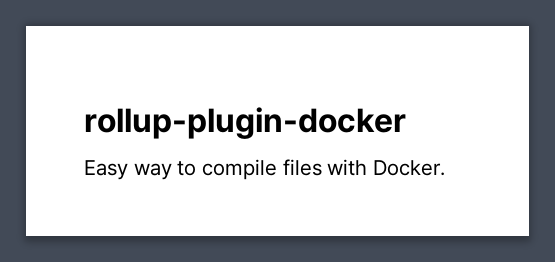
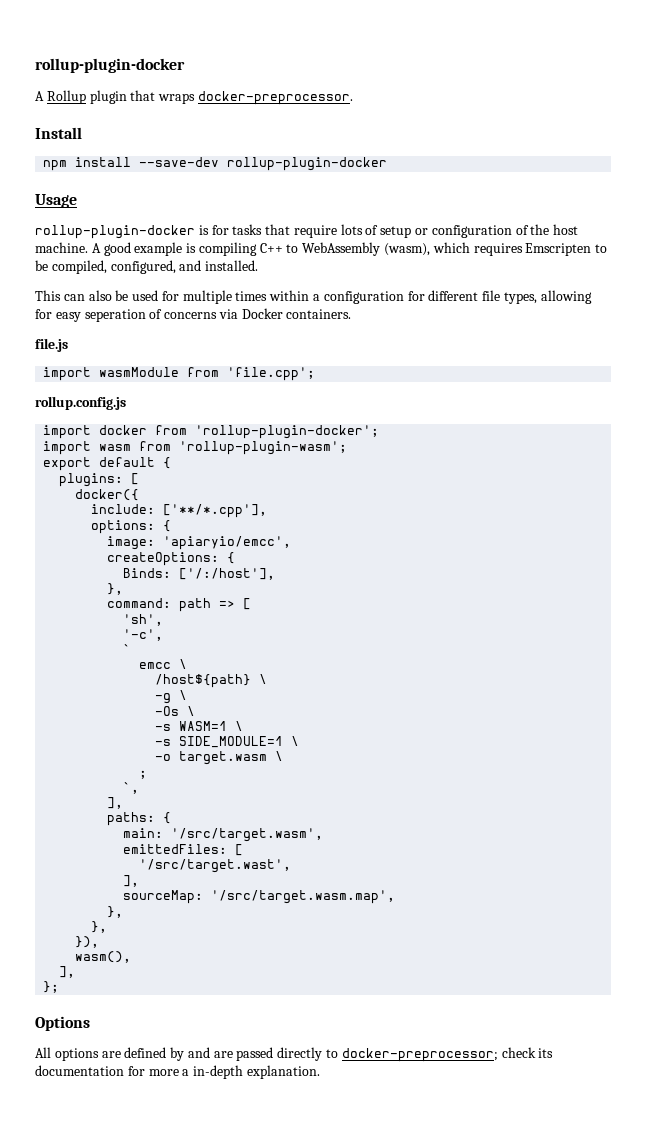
[84,107,406,139] [84,159,446,180] rollup-plugin-docker // Easy way to compile files with Docker. -> [35,58,185,73] [35,90,353,105] [35,127,82,139] [43,157,388,171] [35,194,77,208] [35,224,579,239] [35,242,608,256] [35,260,259,274] [35,290,592,304] [35,308,352,322] [35,338,68,352] [43,367,316,381] [35,396,126,410] [43,425,380,439] [43,441,348,455] [43,457,172,471] [59,473,140,487] [75,489,140,501] [91,504,268,518] [91,520,172,534] [107,536,292,550] [107,552,236,566] [123,568,276,580] [107,583,124,595] [107,598,252,612] [123,614,164,626] [123,629,164,641] [123,644,132,654] [139,659,188,669] [155,674,268,688] [155,690,188,704] [155,706,196,716] [155,721,244,731] [155,736,300,748] [155,751,284,765] [139,770,148,779] [123,782,140,794] [107,797,124,809] [107,812,172,826] [123,828,324,842] [123,844,244,856] [139,859,292,873] [123,875,140,887] [123,890,396,904] [107,906,124,918] [91,921,108,933] [75,936,100,948] [75,951,132,963] [59,966,76,978] [43,981,60,993] [35,1016,90,1031] [35,1047,554,1062] [35,1065,320,1079] rollup-plugin-docker // A Rollup plugin that wraps docker-preprocessor. // Install // npm install --save-dev rollup-plugin-docker // Usage // rollup-plugin-docker is for tasks that require lots of setup or configuration of the host machine. A good example is compiling C++ to WebAssembly (wasm), which requires Emscripten to be compiled, configured, and installed. // This can also be used for multiple times within a configuration for different file types, allowing for easy seperation of concerns via Docker containers. // file.js // import wasmModule from 'file.cpp'; // rollup.config.js // import docker from 'rollup-plugin-docker'; // import wasm from 'rollup-plugin-wasm'; // export default { // plugins: [ // docker({ // include: ['**/*.cpp'], // options: { // image: 'apiaryio/emcc', // createOptions: { // Binds: ['/:/host'], // }, // command: path => [ // 'sh', // '-c', // ` // emcc \ // /host${path} \ // -g \ // -Os \ // -s WASM=1 \ // -s SIDE_MODULE=1 \ // -o target.wasm \ // ; // `, // ], // paths: { // main: '/src/target.wasm', // emittedFiles: [ // '/src/target.wast', // ], // sourceMap: '/src/target.wasm.map', // }, // }, // }), // wasm(), // ], // }; // Options // All options are defined by and are passed directly to docker-preprocessor; check its documentation for more a in-depth explanation.

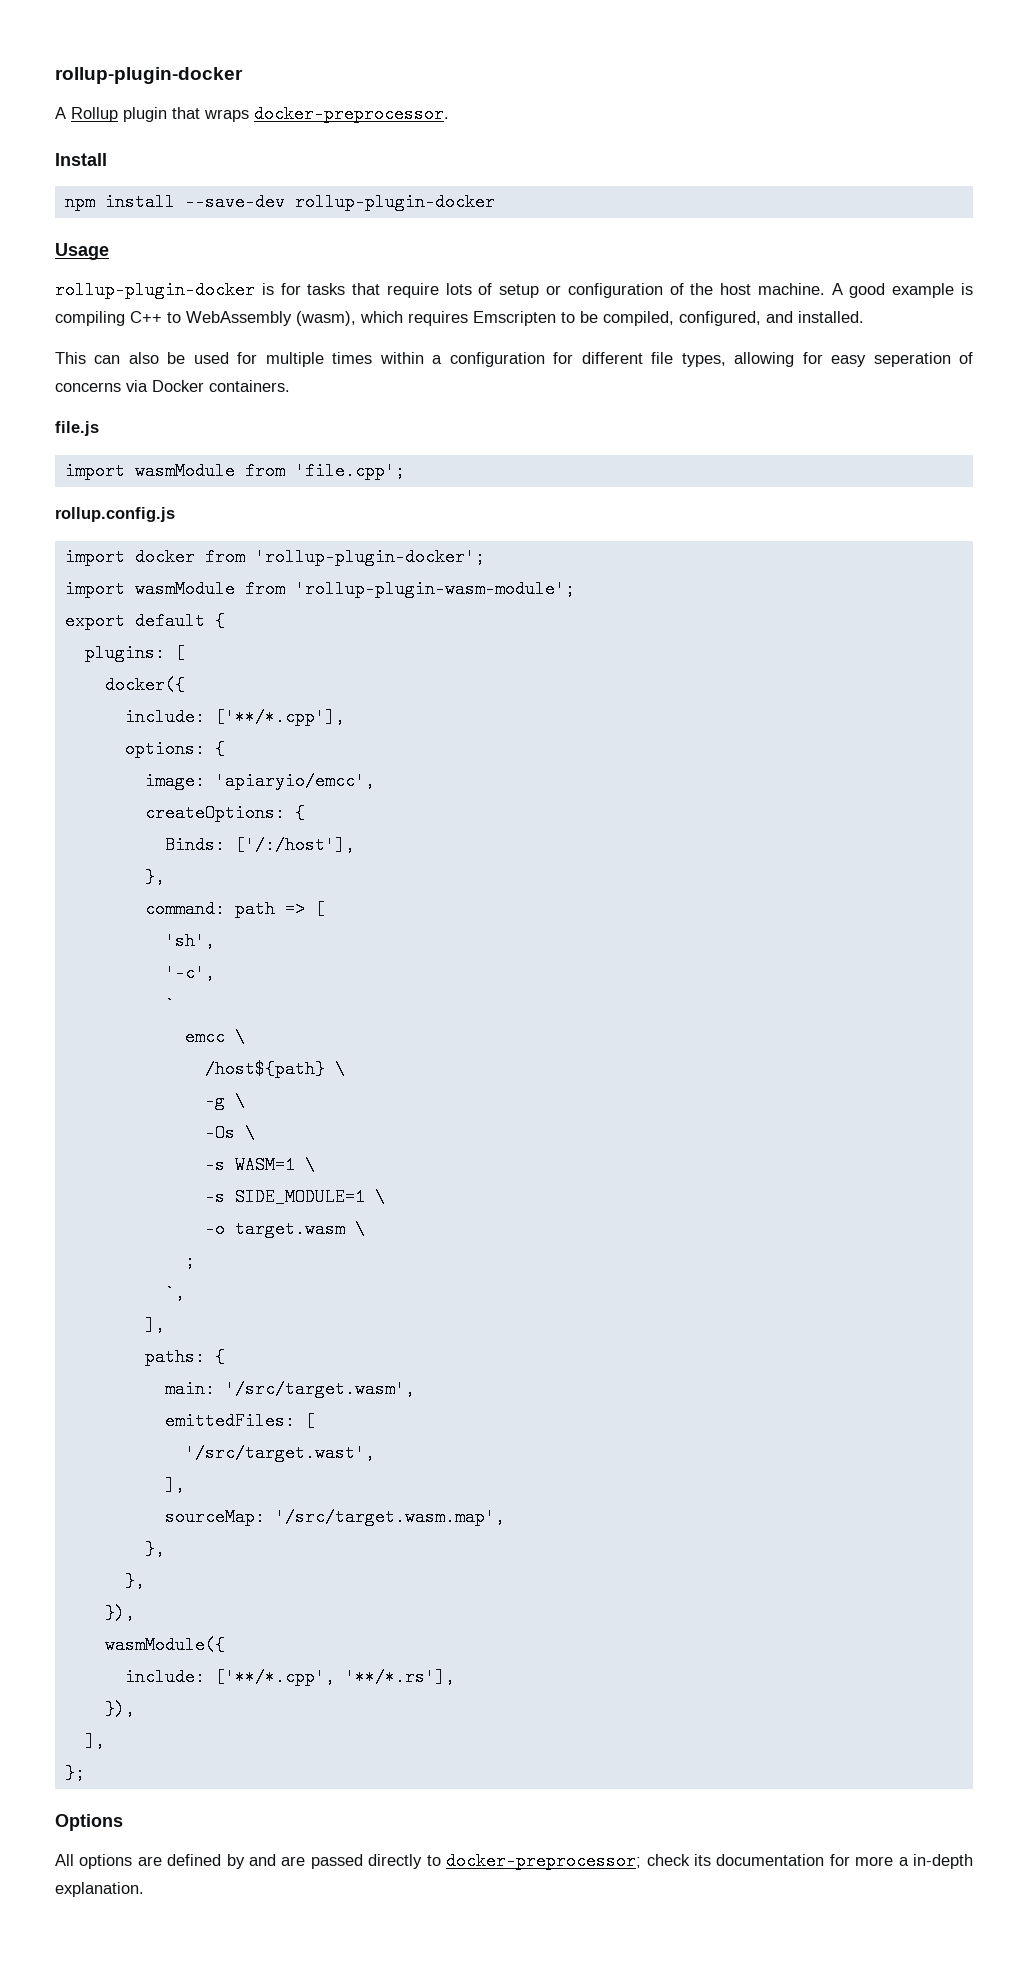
[99,441,348,455] wasm from 'rollup-plugin-wasm'; -> [134,580,575,598] wasmModule from 'rollup-plugin-wasm-module';
[75,951,132,963] wasm(), -> [104,1636,225,1654] [124,1668,455,1686] [104,1700,135,1718] wasmModule({ // include: ['**/*.cpp', '**/*.rs'], // }),

